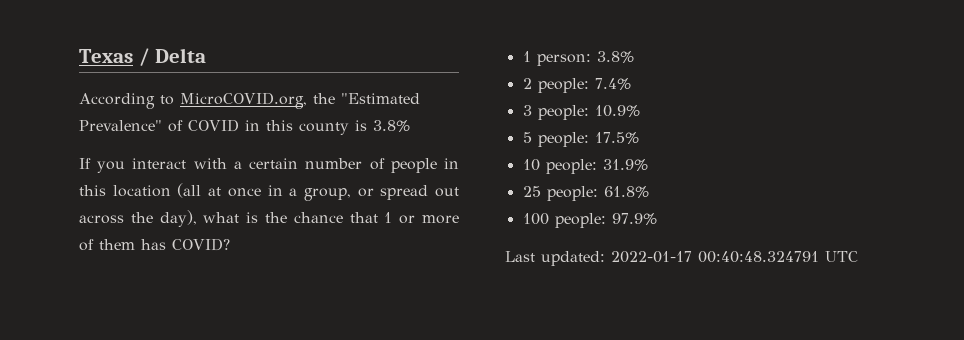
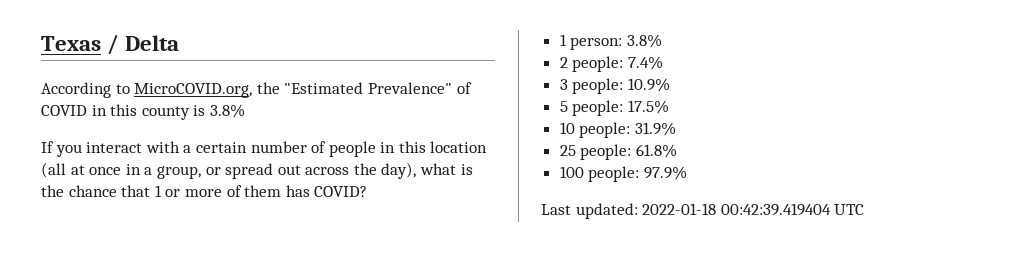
[611,251,819,263] 2022-01-17 00:40:48.324791 -> [642,203,831,216] 2022-01-18 00:42:39.419404

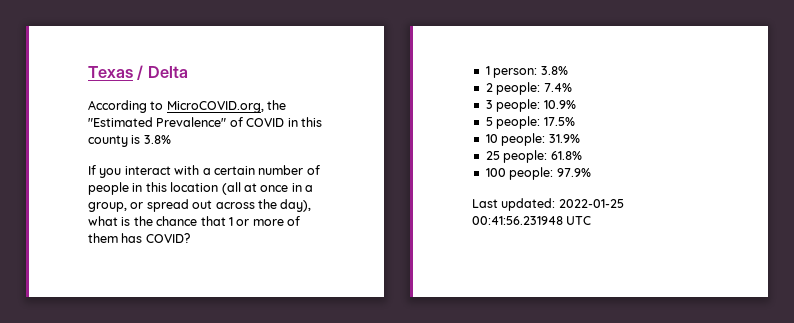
[642,203,831,216] 2022-01-18 00:42:39.419404 -> [558,199,624,208] [472,216,563,225] 2022-01-25 00:41:56.231948

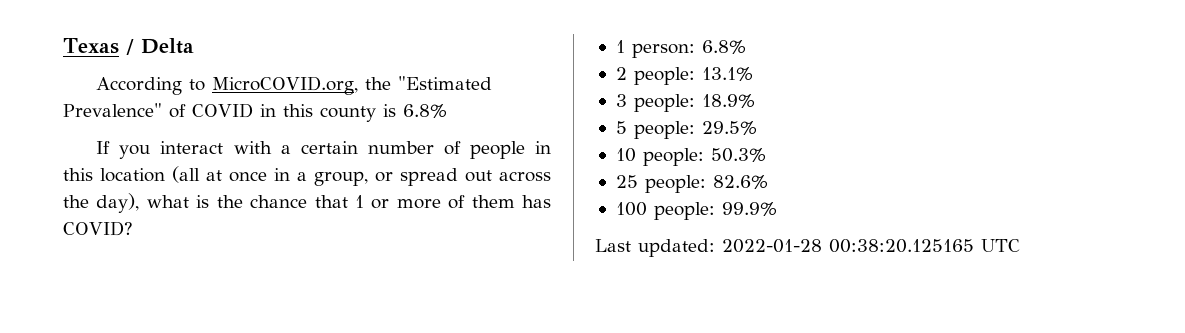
[143,135,171,144] 3.8% -> [402,104,447,118] 6.8%
[540,66,568,75] 3.8% -> [701,40,746,54] 6.8%
[543,83,572,92] 7.4% -> [701,67,753,81] 13.1%
[543,100,576,109] 10.9% -> [701,94,755,108] 18.9%
[543,117,575,126] 17.5% -> [701,121,757,135] 29.5%
[548,134,580,143] 31.9% -> [710,148,766,162] 50.3%
[550,151,582,160] 61.8% -> [712,175,768,189] 82.6%
[556,168,591,177] 97.9% -> [721,202,777,216] 99.9%
[558,199,624,208] [472,216,563,225] 2022-01-25 00:41:56.231948 -> [722,239,974,253] 2022-01-28 00:38:20.125165

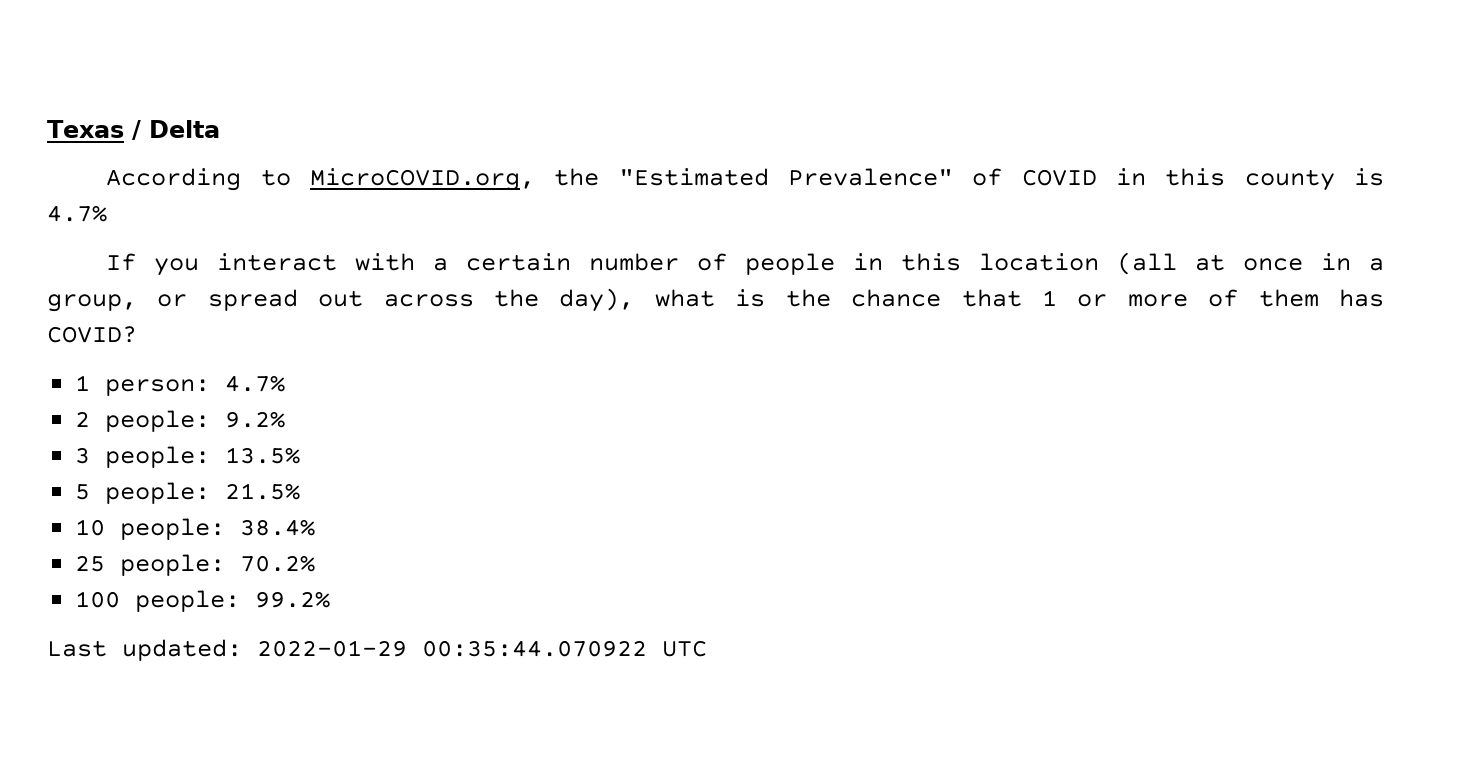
[402,104,447,118] 6.8% -> [47,205,107,222] 4.7%
[701,40,746,54] 6.8% -> [225,375,286,392] 4.7%
[701,67,753,81] 13.1% -> [225,411,286,428] 9.2%
[701,94,755,108] 18.9% -> [225,447,301,464] 13.5%
[701,121,757,135] 29.5% -> [225,483,301,500] 21.5%
[710,148,766,162] 50.3% -> [240,519,316,536] 38.4%
[712,175,768,189] 82.6% -> [240,555,316,572] 70.2%
[721,202,777,216] 99.9% -> [255,591,331,608] 99.2%
[722,239,974,253] 2022-01-28 00:38:20.125165 -> [257,640,647,657] 2022-01-29 00:35:44.070922

